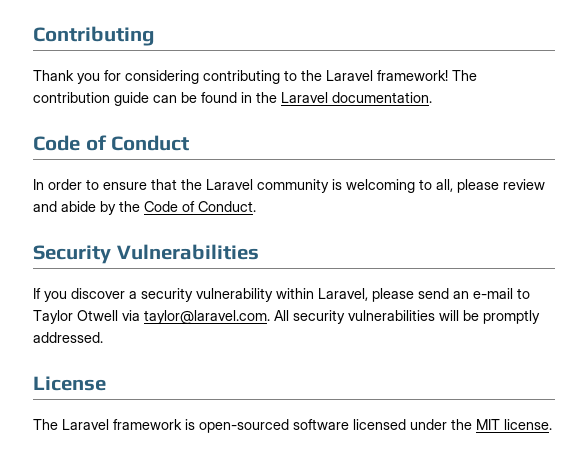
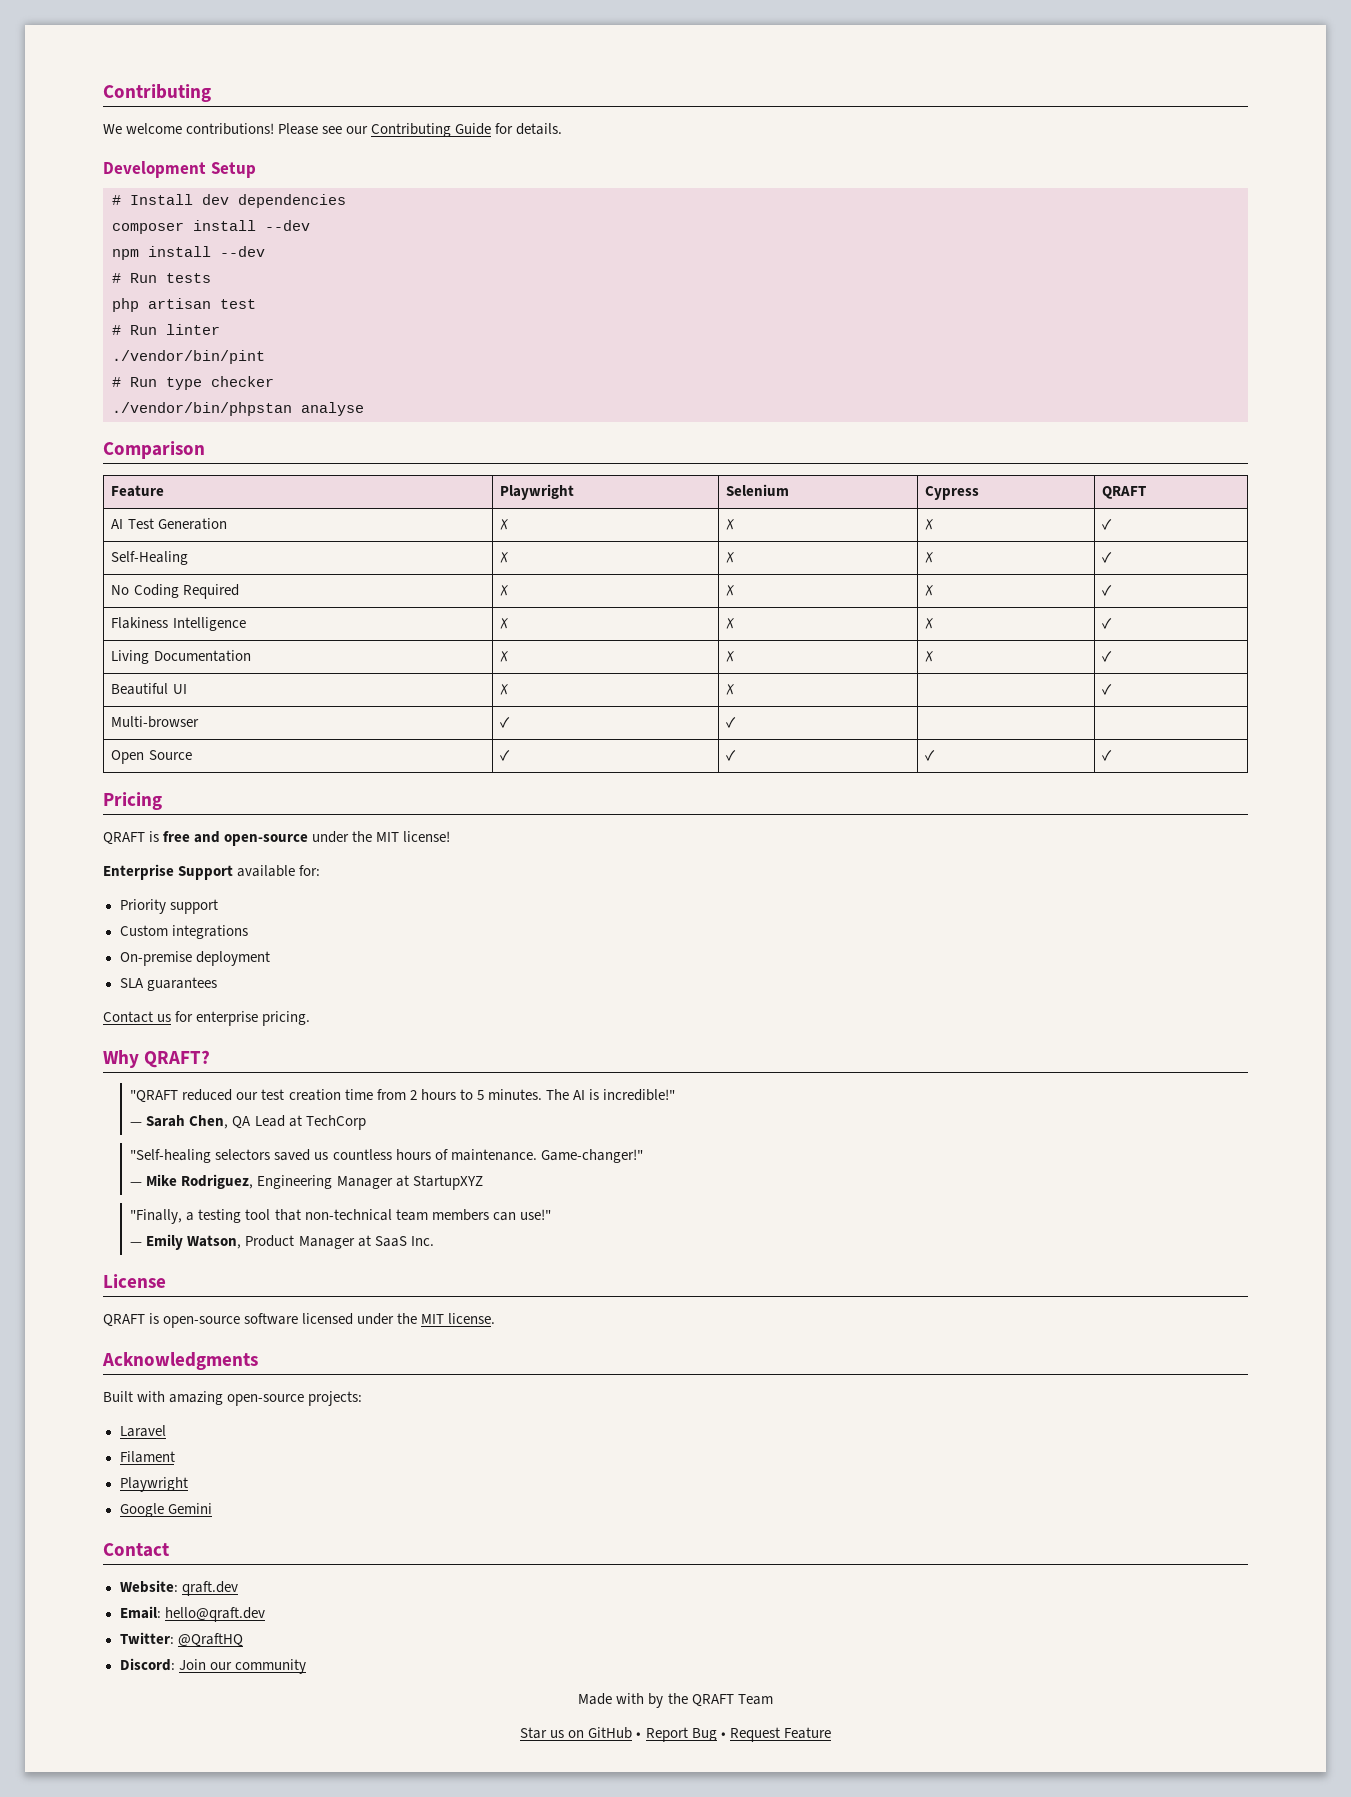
[33,70,477,84] [33,92,432,106] [33,135,190,151] [33,179,545,193] [33,201,256,215] [33,244,259,264] [33,288,530,302] [33,310,540,324] [33,332,103,343] [33,376,106,391] [33,419,289,433] Thank you for considering contributing to the Laravel framework! The contribution guide can be found in the Laravel documentation. // Code of Conduct // In order to ensure that the Laravel community is welcoming to all, please review and abide by the Code of Conduct. // Security Vulnerabilities // If you discover a security vulnerability within Laravel, please send an e-mail to Taylor Otwell via taylor@laravel.com. All security vulnerabilities will be promptly addressed. // License // The Laravel framework is open-sourced -> [103,123,563,137] [103,161,256,178] [112,194,346,208] [112,220,310,234] [112,246,265,260] [112,273,211,283] [112,298,256,312] [112,324,220,335] [112,350,265,364] [112,376,274,390] [112,402,364,416] [103,441,205,459] [111,485,165,497] [500,484,575,500] [726,484,790,496] [925,486,980,500] [1102,486,1147,499] [111,518,227,530] [500,519,509,530] [726,519,735,530] [925,519,934,530] [1102,519,1113,530] [111,551,189,565] [500,552,509,563] [726,552,735,563] [925,552,934,563] [1102,552,1113,563] [111,584,239,599] [500,585,509,596] [726,585,735,596] [925,585,934,596] [1102,585,1113,596] [111,617,246,631] [500,618,509,629] [726,618,735,629] [925,618,934,629] [1102,618,1113,629] [111,650,251,664] [500,651,509,662] [726,651,735,662] [925,651,934,662] [1102,651,1113,662] [111,683,187,695] [500,684,509,695] [726,684,735,695] [1102,684,1113,695] [111,716,200,728] [500,717,511,728] [726,717,737,728] [111,750,192,764] [500,750,511,761] [726,750,737,761] [925,750,936,761] [1102,750,1113,761] [103,792,162,810] [103,831,451,846] [103,864,321,880] [119,899,218,914] [119,925,248,939] [119,951,270,966] [119,977,217,991] [103,1011,311,1026] [103,1050,211,1068] [130,1089,676,1103] [130,1115,366,1130] [130,1149,643,1163] [130,1174,483,1190] [130,1209,551,1224] [130,1234,434,1250] [103,1274,166,1288] [103,1313,241,1328] We welcome contributions! Please see our Contributing Guide for details. // Development Setup // # Install dev dependencies // composer install --dev // npm install --dev // # Run tests // php artisan test // # Run linter // ./vendor/bin/pint // # Run type checker // ./vendor/bin/phpstan analyse // Comparison // Feature | Playwright | Selenium | Cypress | QRAFT // AI Test Generation | ✗ | ✗ | ✗ | ✓ // Self-Healing | ✗ | ✗ | ✗ | ✓ // No Coding Required | ✗ | ✗ | ✗ | ✓ // Flakiness Intelligence | ✗ | ✗ | ✗ | ✓ // Living Documentation | ✗ | ✗ | ✗ | ✓ // Beautiful UI | ✗ | ✗ | | ✓ // Multi-browser | ✓ | ✓ | | // Open Source | ✓ | ✓ | ✓ | ✓ // Pricing // QRAFT is free and open-source under the MIT license! // Enterprise Support available for: // Priority support // Custom integrations // On-premise deployment // SLA guarantees // Contact us for enterprise pricing. // Why QRAFT? // "QRAFT reduced our test creation time from 2 hours to 5 minutes. The AI is incredible!" // — Sarah Chen, QA Lead at TechCorp // "Self-healing selectors saved us countless hours of maintenance. Game-changer!" // — Mike Rodriguez, Engineering Manager at StartupXYZ // "Finally, a testing tool that non-technical team members can use!" // — Emily Watson, Product Manager at SaaS Inc. // License // QRAFT is open-source
(552, 424) none -> [102,1352,258,1370] [103,1391,363,1406] [119,1425,166,1437] [119,1451,175,1463] [119,1477,188,1492] [119,1503,212,1517] [103,1543,169,1557] [119,1580,238,1596] [119,1606,265,1622] [119,1632,243,1647] [119,1658,306,1674] [578,1693,773,1708] [520,1727,831,1742] // Acknowledgments // Built with amazing open-source projects: // Laravel // Filament // Playwright // Google Gemini // Contact // Website: qraft.dev // Email: hello@qraft.dev // Twitter: @QraftHQ // Discord: Join our community // Made with by the QRAFT Team // Star us on GitHub • Report Bug • Request Feature

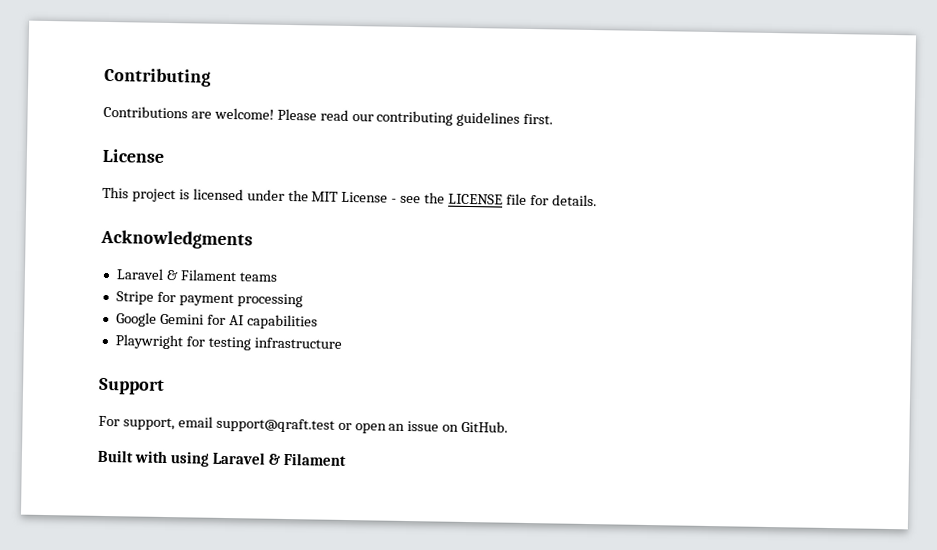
[103,123,563,137] [103,161,256,178] [112,194,346,208] [112,220,310,234] [112,246,265,260] [112,273,211,283] [112,298,256,312] [112,324,220,335] [112,350,265,364] [112,376,274,390] [112,402,364,416] [103,441,205,459] [111,485,165,497] [500,484,575,500] [726,484,790,496] [925,486,980,500] [1102,486,1147,499] [111,518,227,530] [500,519,509,530] [726,519,735,530] [925,519,934,530] [1102,519,1113,530] [111,551,189,565] [500,552,509,563] [726,552,735,563] [925,552,934,563] [1102,552,1113,563] [111,584,239,599] [500,585,509,596] [726,585,735,596] [925,585,934,596] [1102,585,1113,596] [111,617,246,631] [500,618,509,629] [726,618,735,629] [925,618,934,629] [1102,618,1113,629] [111,650,251,664] [500,651,509,662] [726,651,735,662] [925,651,934,662] [1102,651,1113,662] [111,683,187,695] [500,684,509,695] [726,684,735,695] [1102,684,1113,695] [111,716,200,728] [500,717,511,728] [726,717,737,728] [111,750,192,764] [500,750,511,761] [726,750,737,761] [925,750,936,761] [1102,750,1113,761] [103,792,162,810] [103,831,451,846] [103,864,321,880] [119,899,218,914] [119,925,248,939] [119,951,270,966] [119,977,217,991] [103,1011,311,1026] [103,1050,211,1068] [130,1089,676,1103] [130,1115,366,1130] [130,1149,643,1163] [130,1174,483,1190] [130,1209,551,1224] [130,1234,434,1250] [103,1274,166,1288] [103,1313,496,1328] [102,1352,258,1370] [103,1391,363,1406] [119,1425,166,1437] [119,1451,175,1463] [119,1477,188,1492] [119,1503,212,1517] [103,1543,169,1557] [119,1580,238,1596] [119,1606,265,1622] [119,1632,243,1647] [119,1658,306,1674] [578,1693,773,1708] [520,1727,831,1742] We welcome contributions! Please see our Contributing Guide for details. // Development Setup // # Install dev dependencies // composer install --dev // npm install --dev // # Run tests // php artisan test // # Run linter // ./vendor/bin/pint // # Run type checker // ./vendor/bin/phpstan analyse // Comparison // Feature | Playwright | Selenium | Cypress | QRAFT // AI Test Generation | ✗ | ✗ | ✗ | ✓ // Self-Healing | ✗ | ✗ | ✗ | ✓ // No Coding Required | ✗ | ✗ | ✗ | ✓ // Flakiness Intelligence | ✗ | ✗ | ✗ | ✓ // Living Documentation | ✗ | ✗ | ✗ | ✓ // Beautiful UI | ✗ | ✗ | | ✓ // Multi-browser | ✓ | ✓ | | // Open Source | ✓ | ✓ | ✓ | ✓ // Pricing // QRAFT is free and open-source under the MIT license! // Enterprise Support available for: // Priority support // Custom integrations // On-premise deployment // SLA guarantees // Contact us for enterprise pricing. // Why QRAFT? // "QRAFT reduced our test creation time from 2 hours to 5 minutes. The AI is incredible!" // — Sarah Chen, QA Lead at TechCorp // "Self-healing selectors saved us countless hours of maintenance. Game-changer!" // — Mike Rodriguez, Engineering Manager at StartupXYZ // "Finally, a testing tool that non-technical team members can use!" // — Emily Watson, Product Manager at SaaS Inc. // License // QRAFT is open-source software licensed under the MIT license. // Acknowledgments // Built with amazing open-source projects: // Laravel // Filament // Playwright // Google Gemini // Contact // Website: qraft.dev // Email: hello@qraft.dev // Twitter: @QraftHQ // Discord: Join our community // Made with by the QRAFT Team // Star us on GitHub • Report Bug • Request Feature -> [103,105,554,127] [102,148,165,163] [102,186,597,207] [100,229,253,250] [115,268,278,282] [115,291,303,308] [115,312,318,330] [114,334,342,351] [98,377,165,395] [98,415,509,434] [97,449,347,467] Contributions are welcome! Please read our contributing guidelines first. // License // This project is licensed under the MIT License - see the LICENSE file for details. // Acknowledgments // Laravel & Filament teams // Stripe for payment processing // Google Gemini for AI capabilities // Playwright for testing infrastructure // Support // For support, email support@qraft.test or open an issue on GitHub. // Built with using Laravel & Filament

